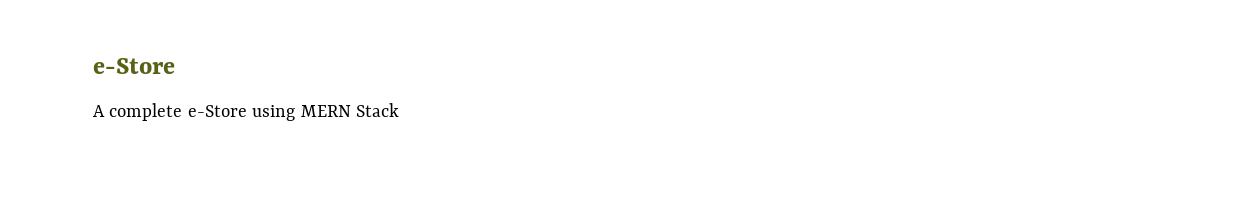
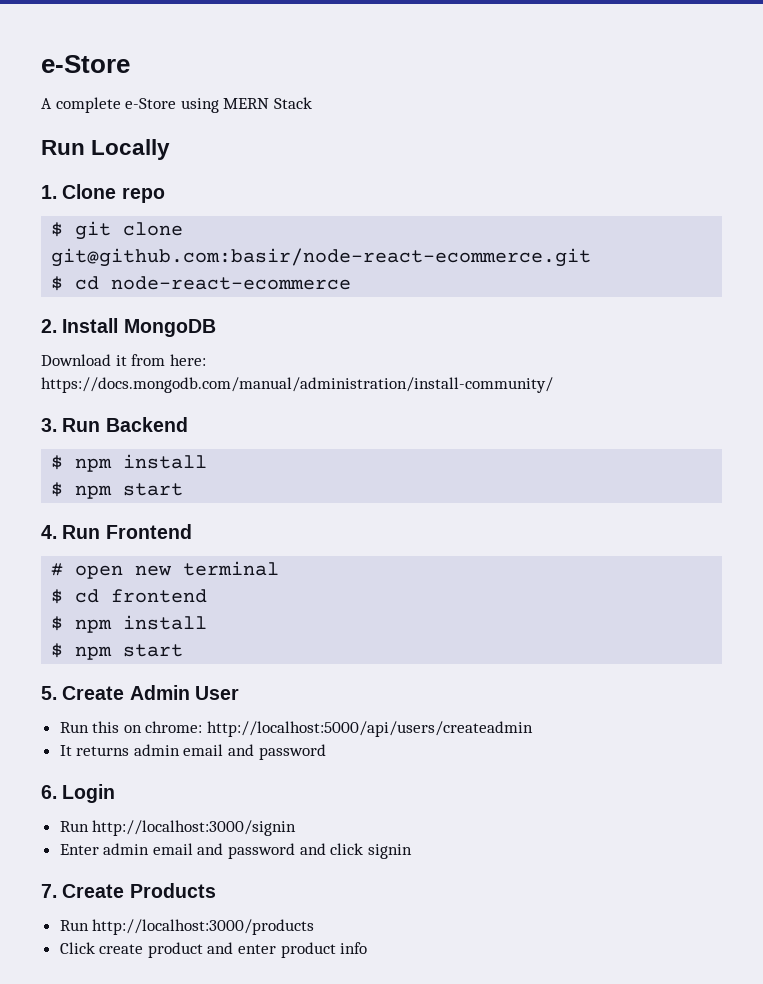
(399, 110) none -> [41,139,171,160] [41,184,165,203] [51,221,184,240] [51,248,592,267] [51,276,352,291] [41,318,216,337] [41,354,206,366] [41,377,553,393] [41,417,188,432] [51,454,208,472] [51,482,184,499] [41,524,192,539] [51,561,280,579] [51,589,208,604] [51,615,208,633] [51,643,184,660] [41,685,239,700] [59,721,534,737] [59,744,326,760] [41,784,116,803] [59,820,297,836] [59,843,412,859] [41,883,216,898] [59,919,315,935] [59,942,368,958] // Run Locally // 1. Clone repo // $ git clone git@github.com:basir/node-react-ecommerce.git // $ cd node-react-ecommerce // 2. Install MongoDB // Download it from here: https://docs.mongodb.com/manual/administration/install-community/ // 3. Run Backend // $ npm install // $ npm start // 4. Run Frontend // # open new terminal // $ cd frontend // $ npm install // $ npm start // 5. Create Admin User // Run this on chrome: http://localhost:5000/api/users/createadmin // It returns admin email and password // 6. Login // Run http://localhost:3000/signin // Enter admin email and password and click signin // 7. Create Products // Run http://localhost:3000/products // Click create product and enter product info

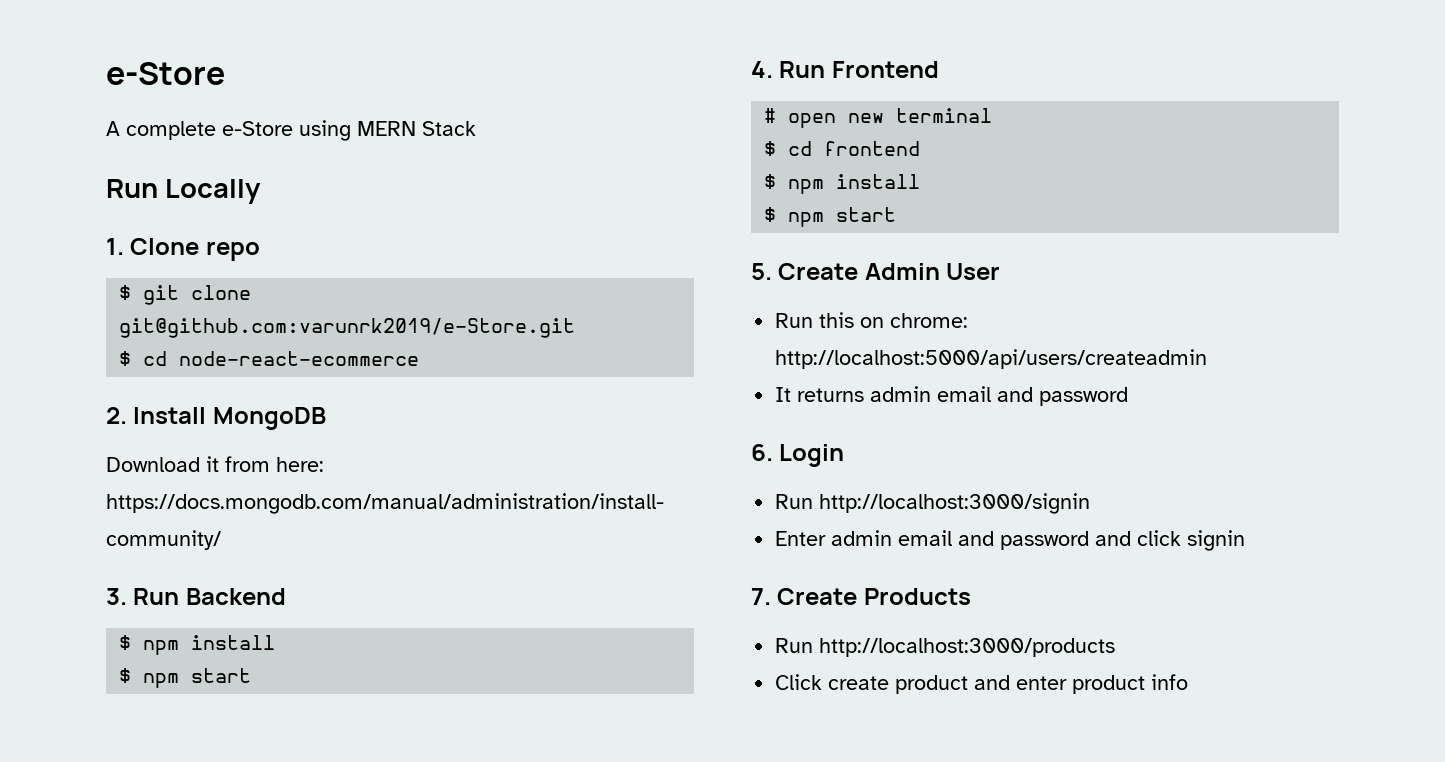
[51,248,592,267] git@github.com:basir/node-react-ecommerce.git -> [119,318,576,338] git@github.com:varunrk2019/e-Store.git

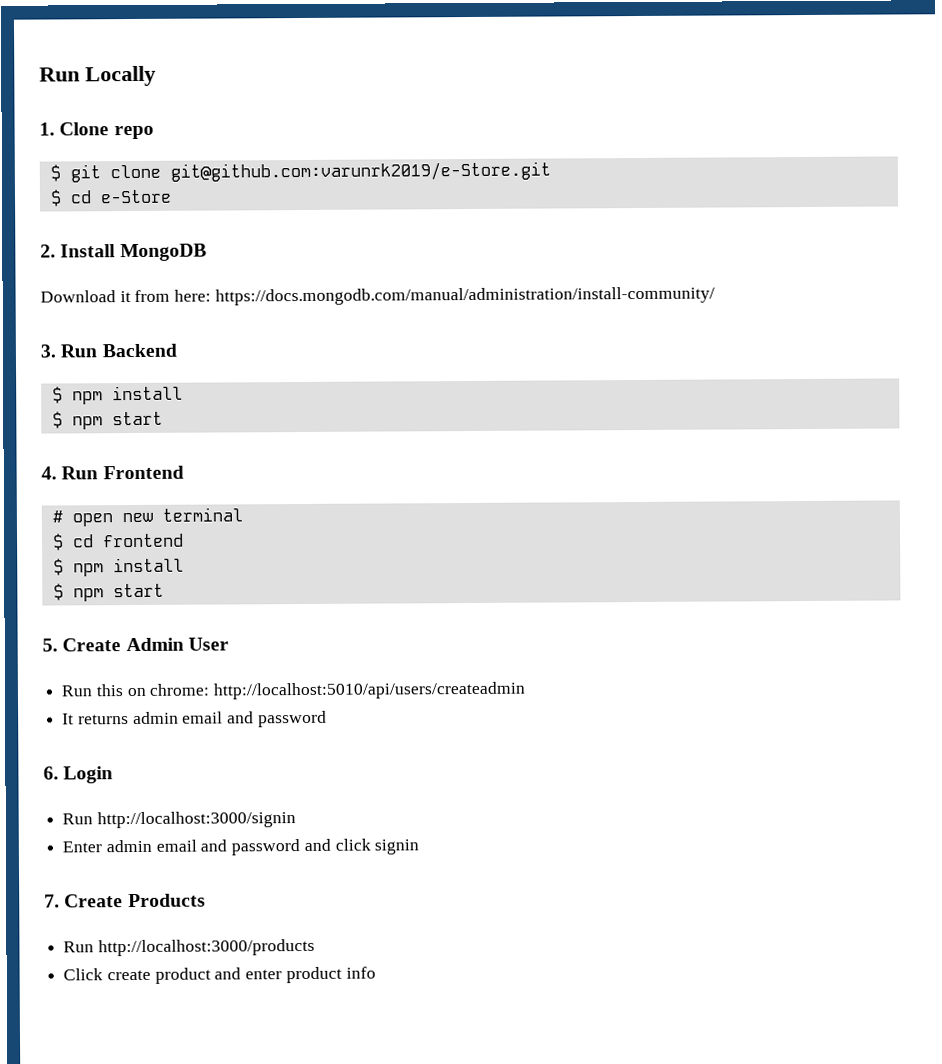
[106,62,225,85] [106,120,476,141] e-Store // A complete e-Store using MERN Stack // -> (39, 74) none
[179,351,420,366] node-react-ecommerce -> [99,189,172,204] e-Store
[775,349,1208,369] http://localhost:5000/api/users/createadmin -> [213,681,526,700] http://localhost:5010/api/users/createadmin

